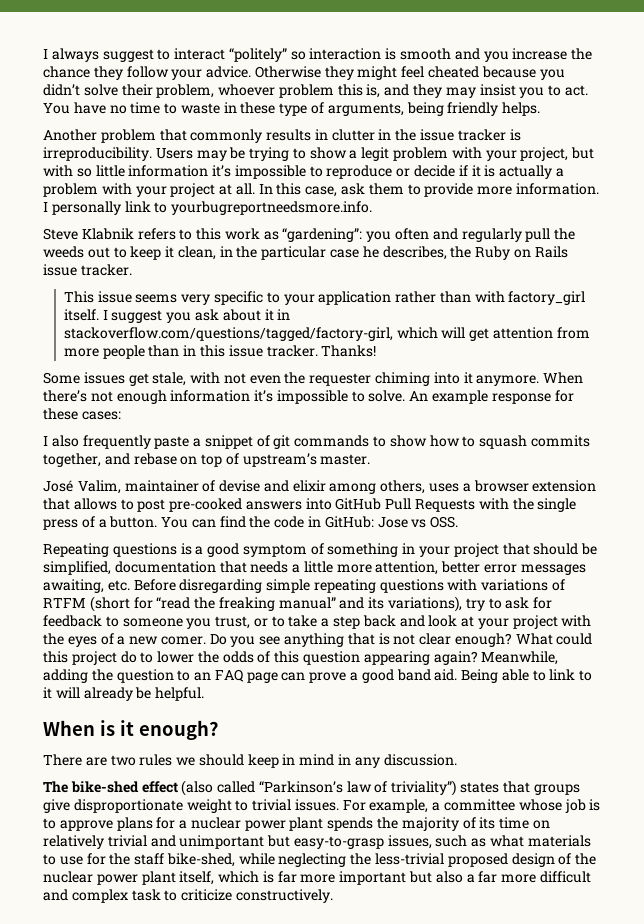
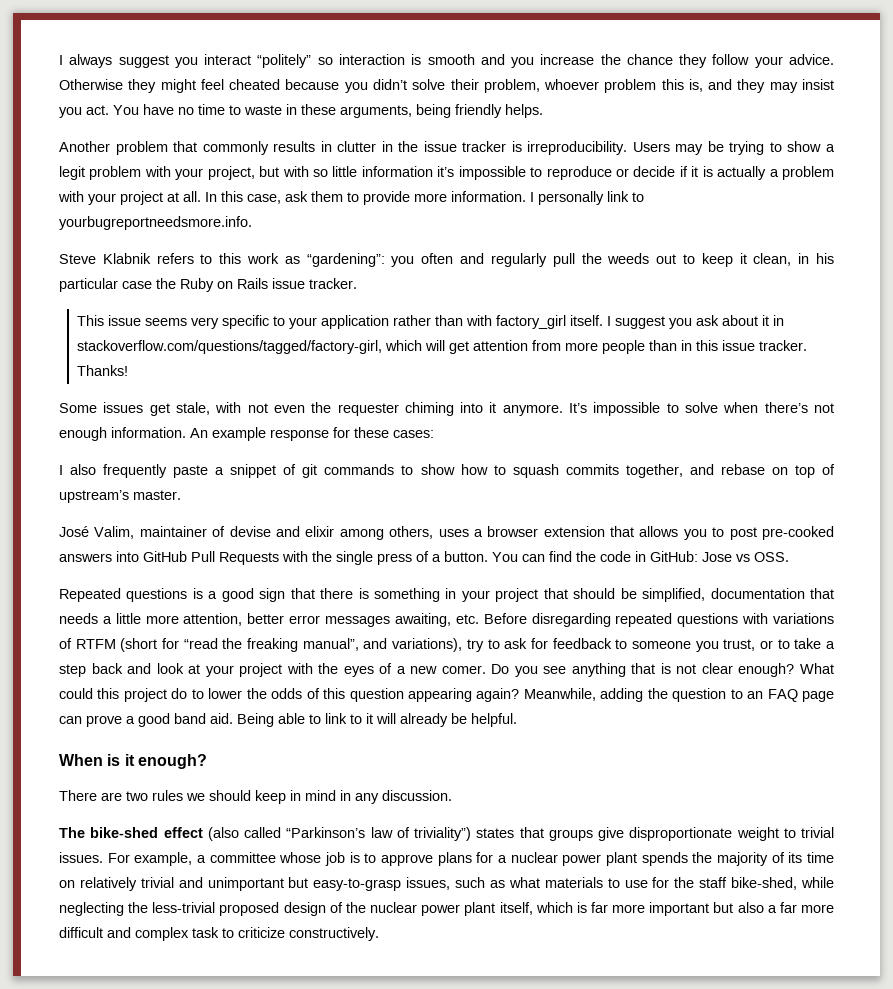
[157,49,171,60] to -> [174,57,198,68] you
[548,85,562,96] to -> (82, 112) none
[279,102,325,116] type of -> (336, 109) none
[236,246,258,258] the -> [816,253,835,264] his
[362,246,447,260] he describes, -> (152, 285) none
[543,372,584,384] [43,390,406,404] When there’s not enough information it’s impossible to solve. -> [569,402,834,416] [59,427,186,441] It’s impossible to solve when there’s not enough information.
(117, 504) none -> [683,529,707,540] you
[43,543,109,557] Repeating -> [59,588,121,602] Repeated
[242,543,324,557] symptom of -> [259,588,369,602] sign that there is
[266,579,376,593] simple repeating -> [615,613,673,627] repeated
[278,597,385,609] manual” and its -> [302,638,388,651] manual”, and

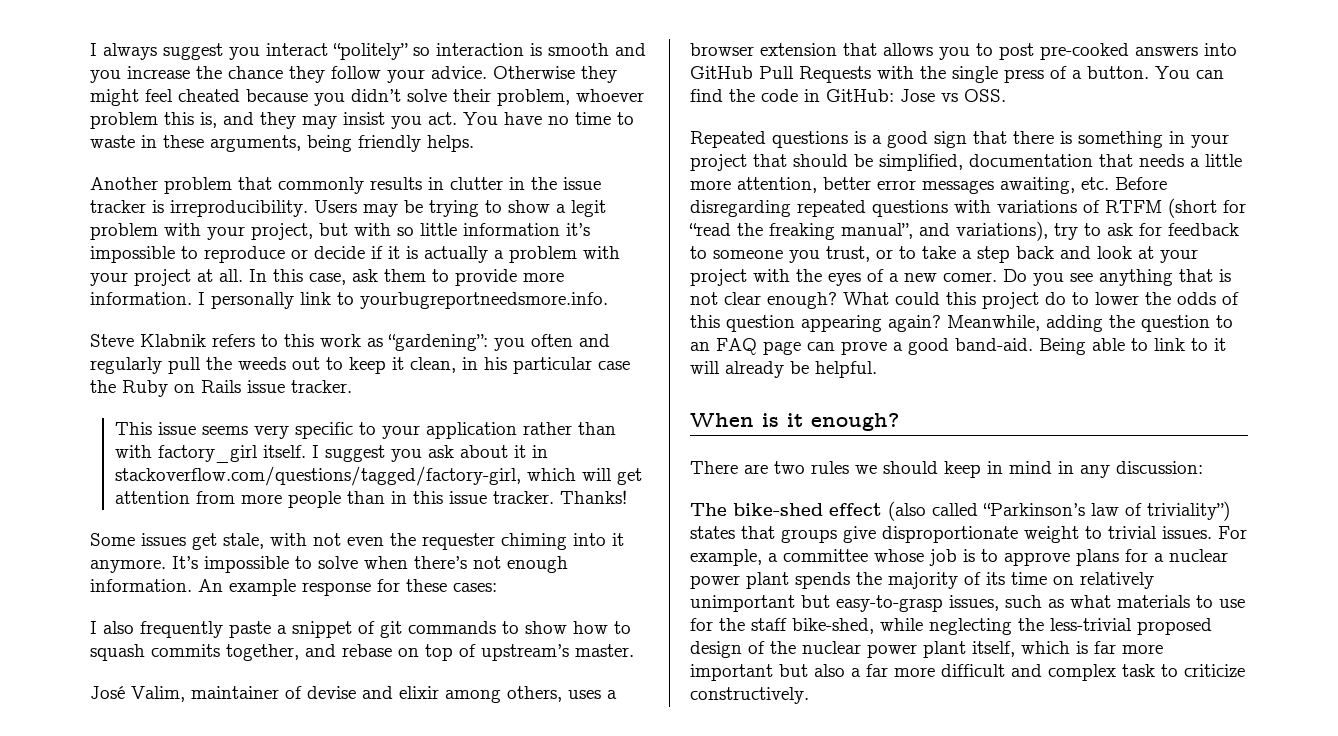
[174,713,233,724] band aid. -> [955,338,1033,351] band-aid.
[382,790,452,801] discussion. -> [1116,461,1203,474] discussion:
[140,877,203,888] trivial and -> (1154, 580) none

